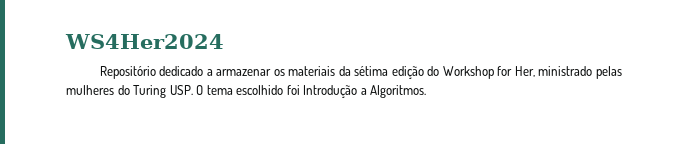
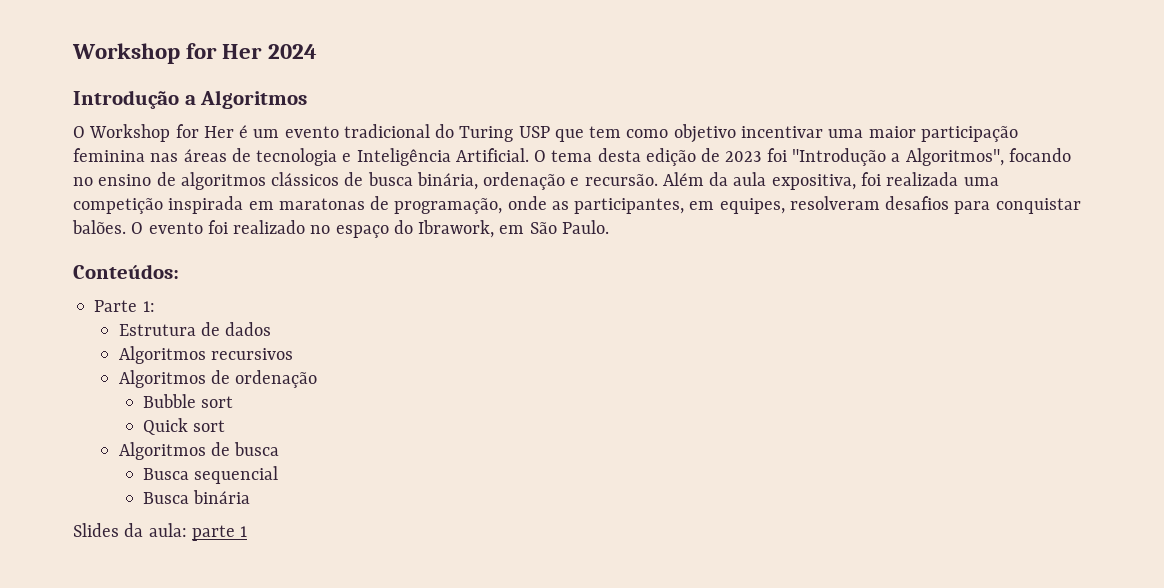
[65,34,224,49] [99,66,622,79] [66,85,427,98] WS4Her2024 // Repositório dedicado a armazenar os materiais da sétima edição do Workshop for Her, ministrado pelas mulheres do Turing USP. O tema escolhido foi Introdução a Algoritmos. -> [72,43,317,64] [73,90,308,109] [73,124,1018,143] [73,148,1071,166] [73,172,999,190] [73,196,1081,214] [72,220,609,238] [73,264,179,279] [94,300,155,312] [118,322,272,336] [118,346,294,364] [118,370,318,388] [143,394,234,408] [143,418,226,435] [118,442,280,460] [143,466,279,484] [143,490,251,504] [73,523,248,541] Workshop for Her 2024 // Introdução a Algoritmos // O Workshop for Her é um evento tradicional do Turing USP que tem como objetivo incentivar uma maior participação feminina nas áreas de tecnologia e Inteligência Artificial. O tema desta edição de 2023 foi "Introdução a Algoritmos", focando no ensino de algoritmos clássicos de busca binária, ordenação e recursão. Além da aula expositiva, foi realizada uma competição inspirada em maratonas de programação, onde as participantes, em equipes, resolveram desafios para conquistar balões. O evento foi realizado no espaço do Ibrawork, em São Paulo. // Conteúdos: // Parte 1: // Estrutura de dados // Algoritmos recursivos // Algoritmos de ordenação // Bubble sort // Quick sort // Algoritmos de busca // Busca sequencial // Busca binária // Slides da aula: parte 1

